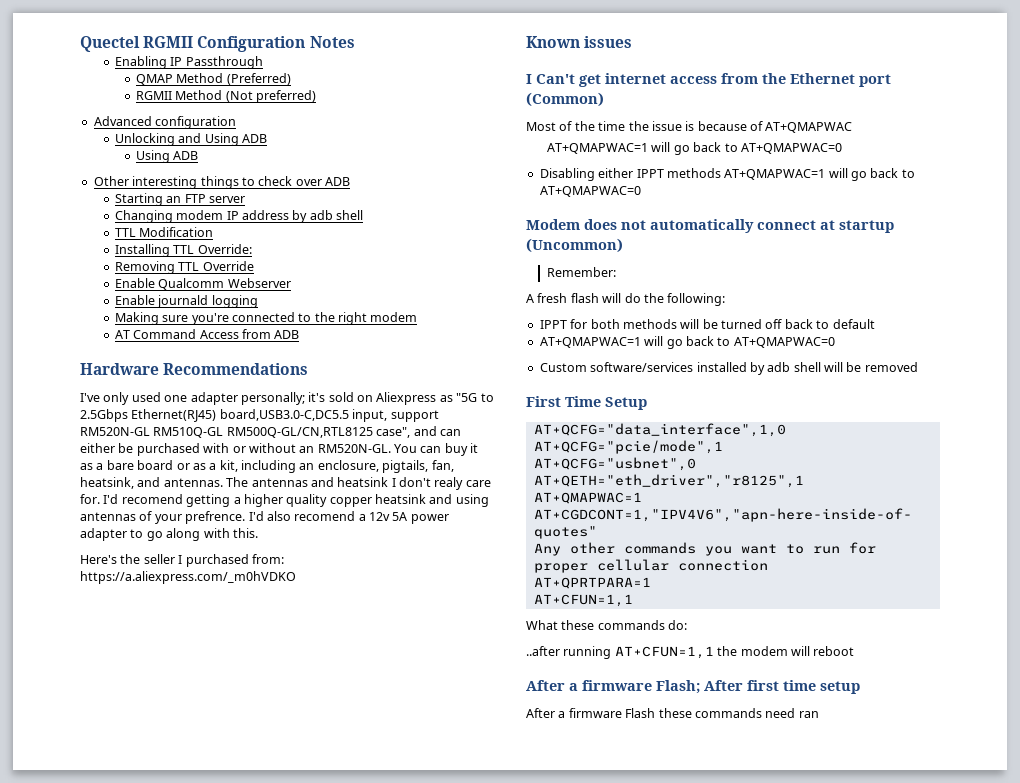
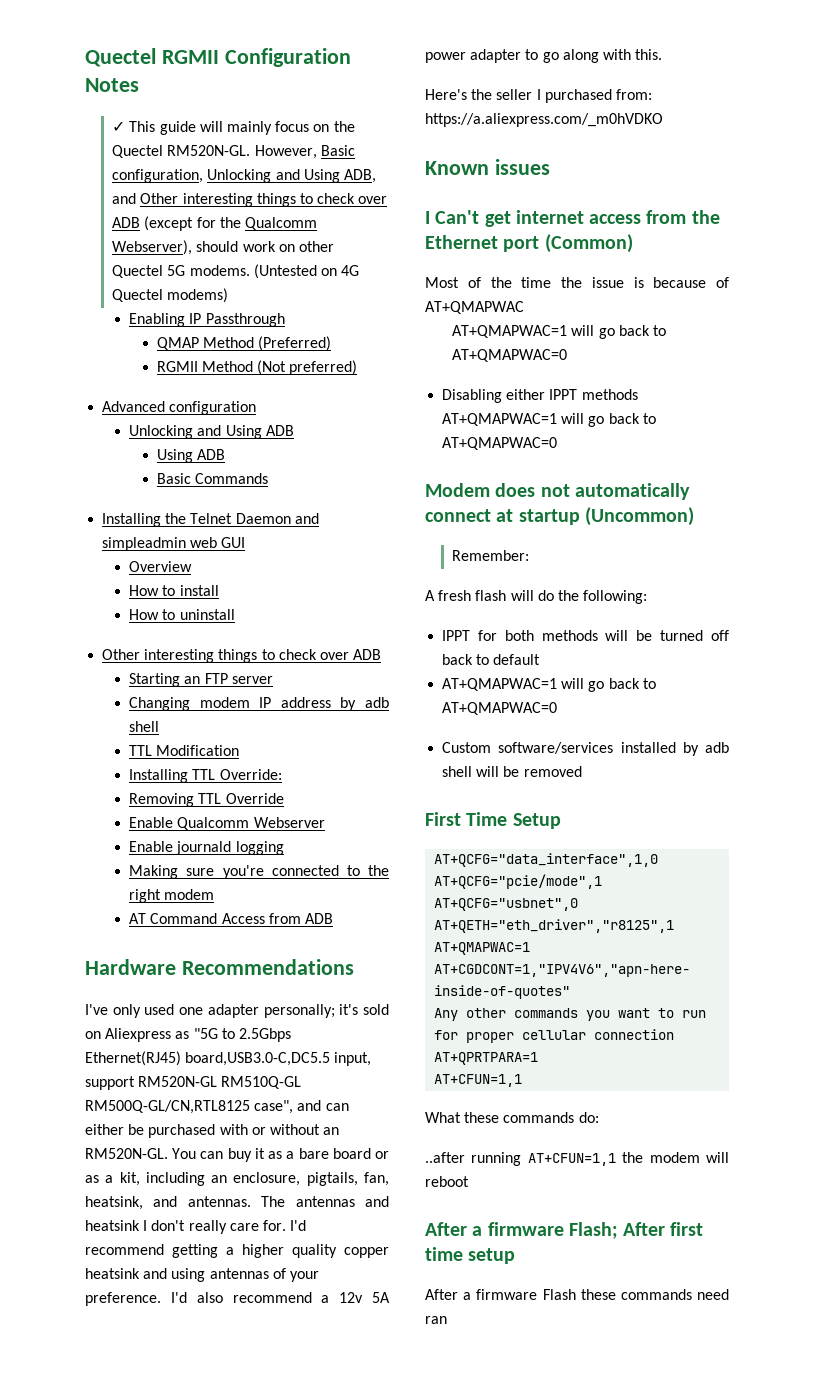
(355, 42) none -> [112,121,355,135] [112,145,355,159] [112,169,376,183] [112,193,388,207] [112,216,317,231] [112,240,334,255] [112,264,360,279] [112,288,229,303] // ✓ This guide will mainly focus on the Quectel RM520N-GL. However, Basic configuration, Unlocking and Using ADB, and Other interesting things to check over ADB (except for the Qualcomm Webserver), should work on other Quectel 5G modems. (Untested on 4G Quectel modems)
(199, 155) none -> [156,473,268,484] [102,513,319,527] [102,537,246,551] [129,561,193,572] [129,585,219,596] [129,609,235,620] // Basic Commands // Installing the Telnet Daemon and simpleadmin web GUI // Overview // How to install // How to uninstall
[434,477,464,490] realy -> [188,1220,227,1234] really
[121,494,183,504] recomend -> [85,1244,164,1255] recommend
[185,511,246,524] prefrence. -> [85,1292,161,1306] preference.
[294,511,356,521] recomend -> [232,1292,312,1303] recommend

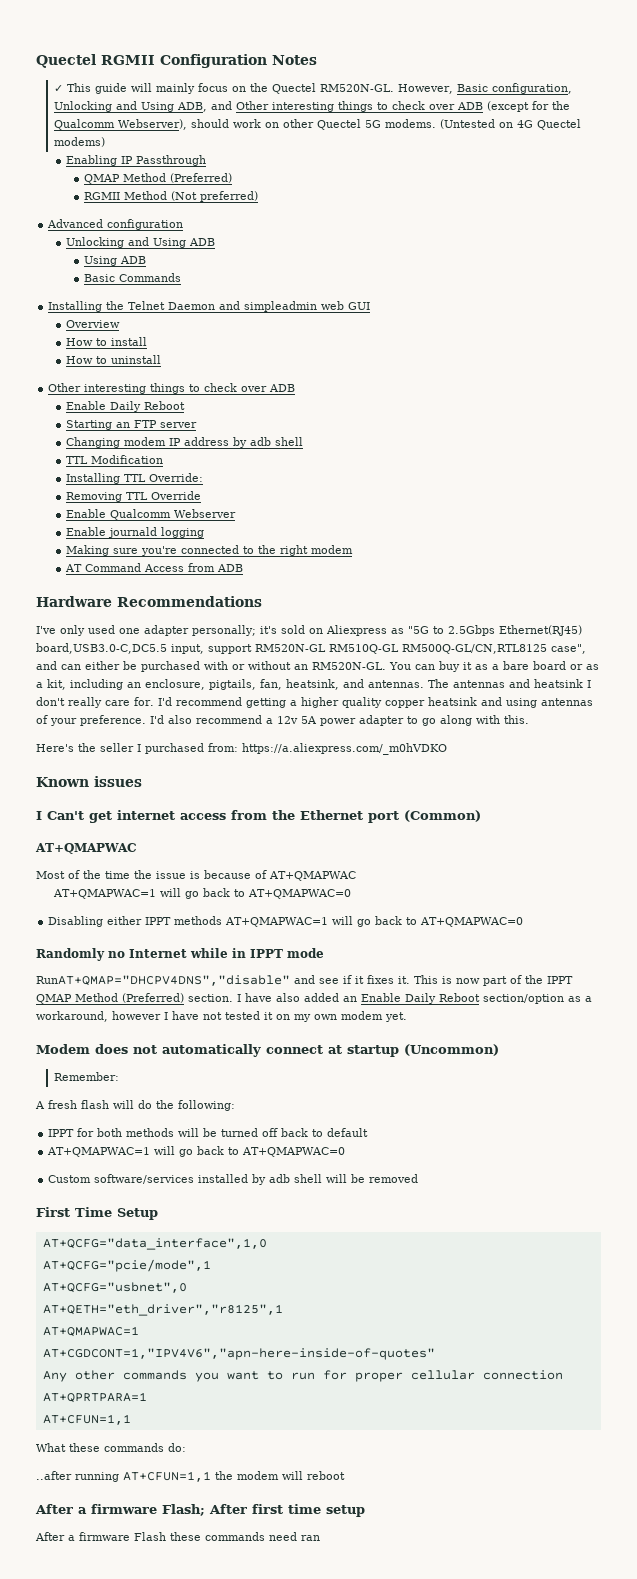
(382, 654) none -> [66,401,186,412] // Enable Daily Reboot
(633, 243) none -> [35,843,137,854] // AT+QMAPWAC
(558, 443) none -> [36,948,324,961] [36,975,573,986] [36,993,592,1004] [36,1011,407,1022] // Randomly no Internet while in IPPT mode // RunAT+QMAP="DHCPV4DNS","disable" and see if it fixes it. This is now part of the IPPT QMAP Method (Preferred) section. I have also added an Enable Daily Reboot section/option as a workaround, however I have not tested it on my own modem yet.

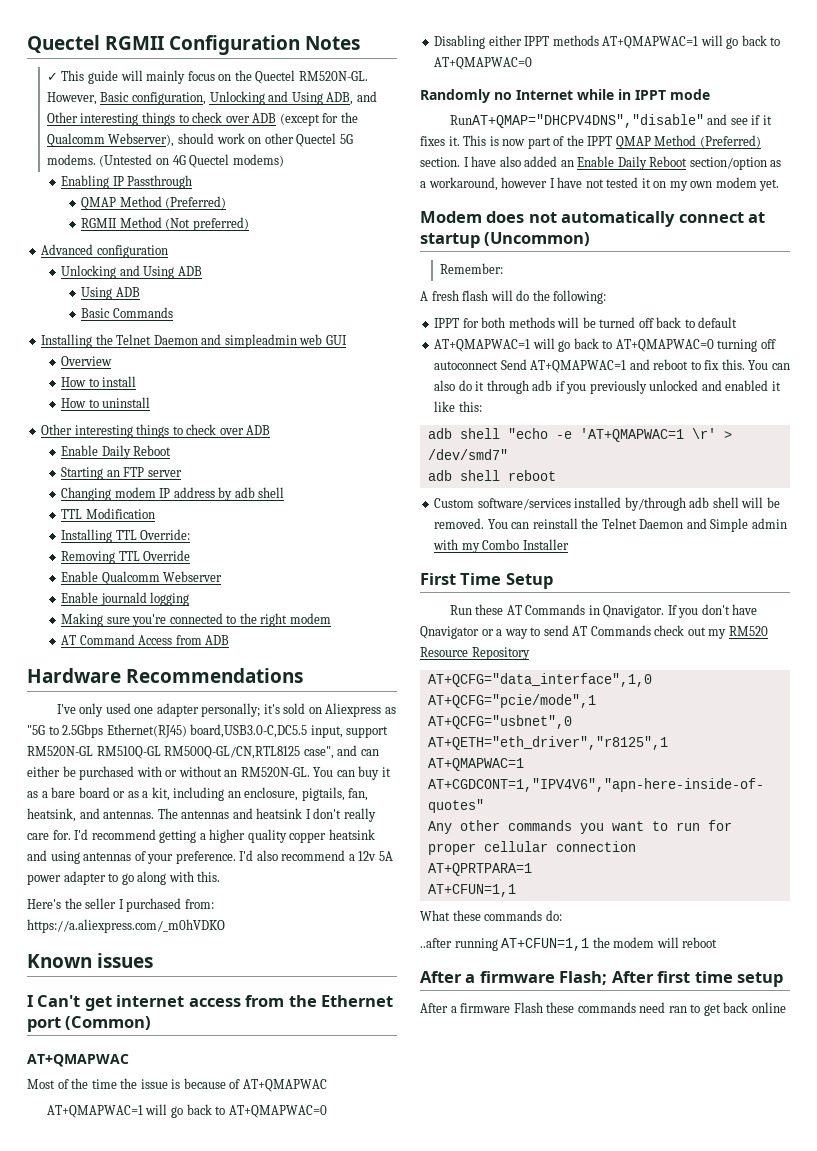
(346, 1152) none -> [717,339,776,352] [434,359,790,373] [434,380,781,394] [434,401,482,412] [427,428,732,442] [427,449,508,460] [427,470,556,481] turning off autoconnect Send AT+QMAPWAC=1 and reboot to fix this. You can also do it through adb if you previously unlocked and enabled it like this: // adb shell "echo -e 'AT+QMAPWAC=1 \r' > /dev/smd7" // adb shell reboot
[252,1174,267,1185] by -> [624,497,686,511] by/through
[369,1174,419,1183] [36,1207,158,1220] removed // First Time Setup -> [434,518,787,532] [433,539,569,553] [420,573,553,589] [449,604,758,618] [420,625,768,639] [420,647,530,660] removed. You can reinstall the Telnet Daemon and Simple admin with my Combo Installer // First Time Setup // Run these AT Commands in Qnavigator. If you don't have Qnavigator or a way to send AT Commands check out my RM520 Resource Repository
(320, 1538) none -> [690,1002,786,1016] to get back online

